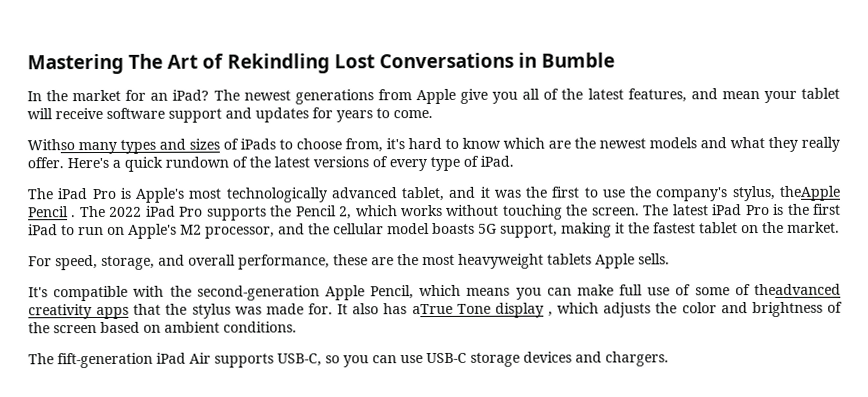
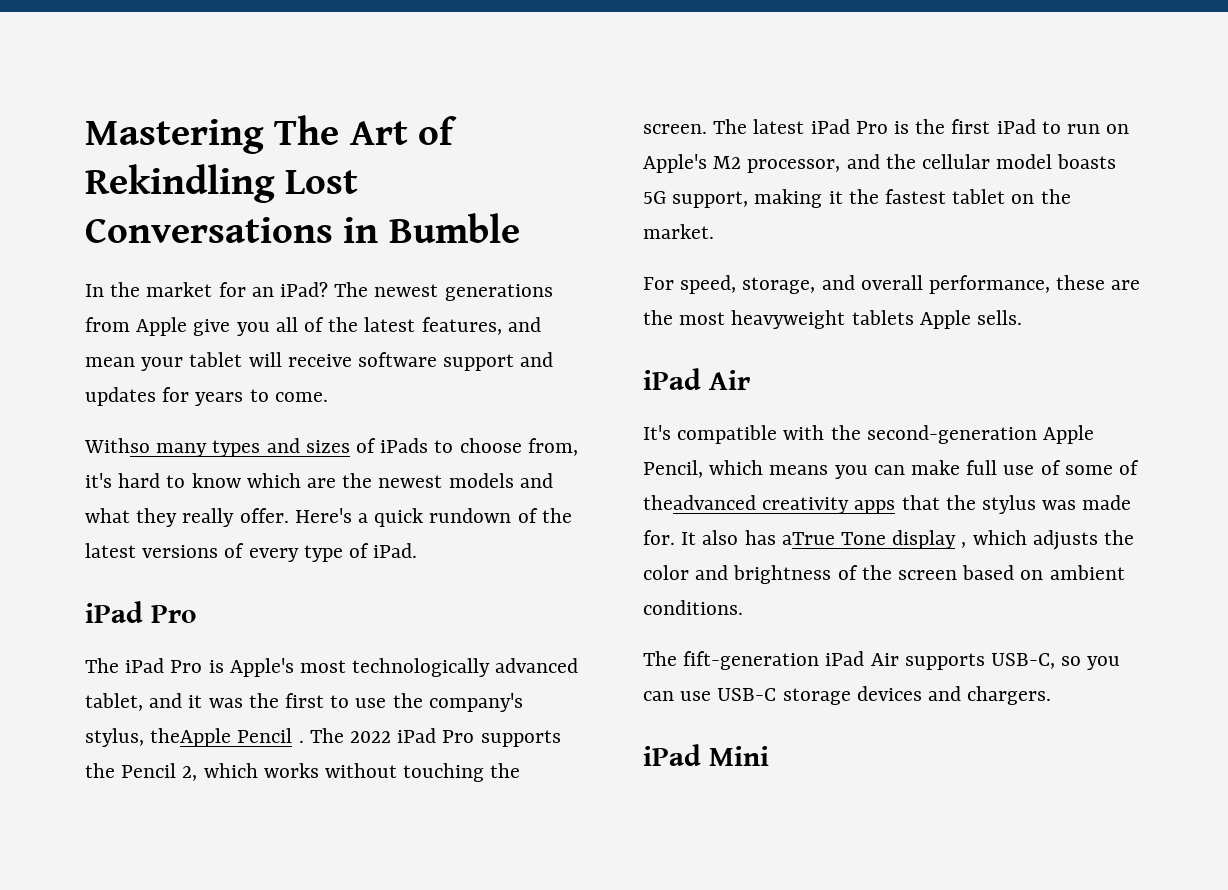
(514, 161) none -> [85,601,196,623] // iPad Pro
(670, 259) none -> [643,368,750,390] // iPad Air
(669, 359) none -> [643,744,769,766] // iPad Mini

